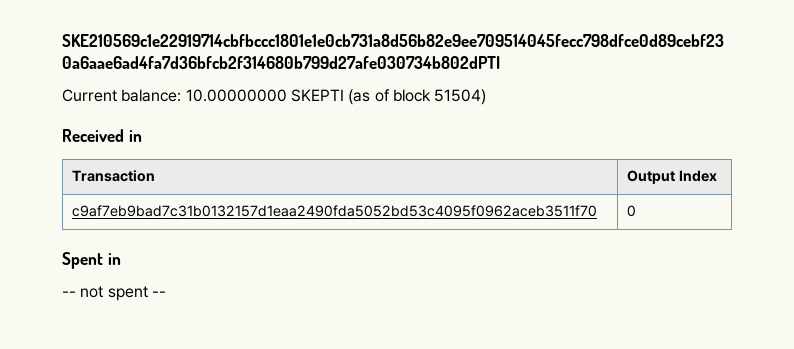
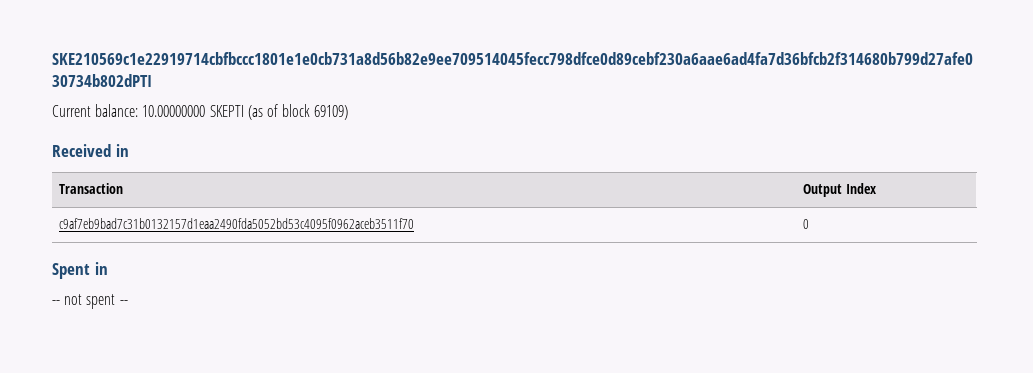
[434,89,487,105] 51504) -> [314,105,349,120] 69109)

